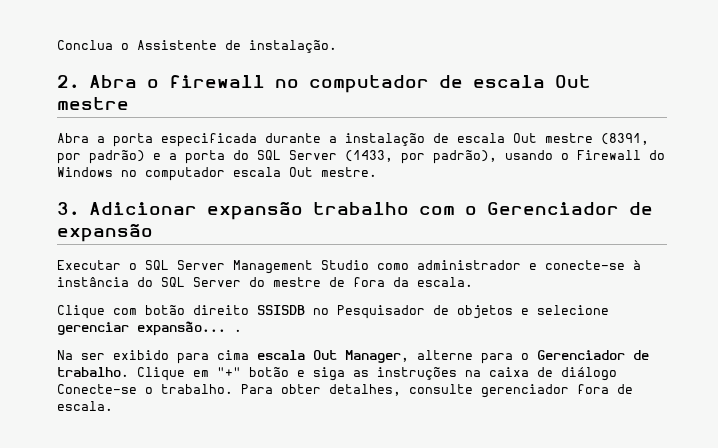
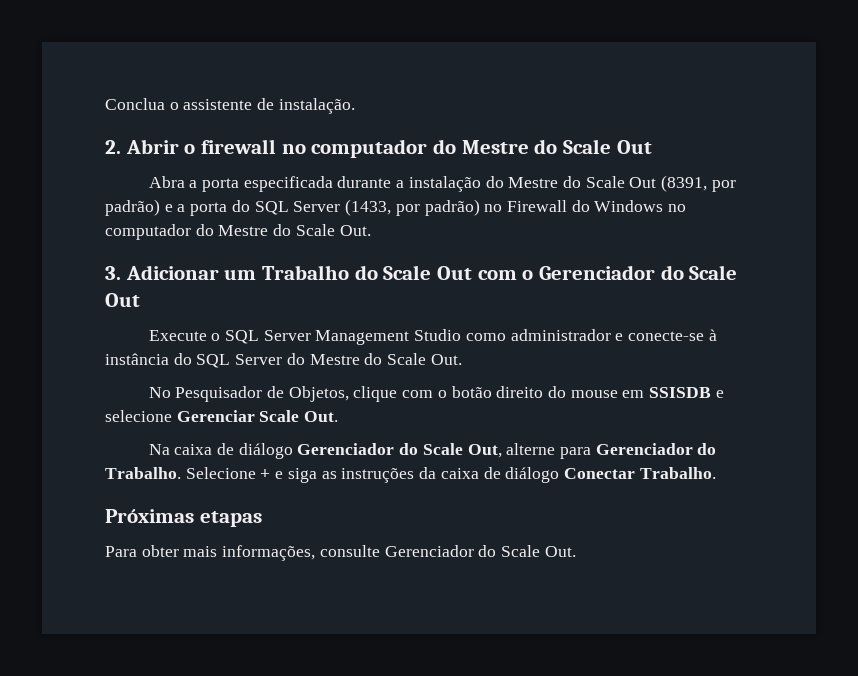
[137,40,217,50] Assistente -> [183,99,253,110] assistente
[89,75,137,88] Abra -> [125,139,179,154] Abrir
[439,75,591,88] [57,97,129,110] de escala Out mestre -> [433,139,652,154] do Mestre do Scale Out
[433,133,593,143] de escala Out mestre -> [485,176,657,188] do Mestre do Scale Out
[433,150,569,164] padrão), usando o -> [424,199,503,216] padrão) no
[233,167,377,177] [57,201,653,220] [57,223,153,242] [57,260,121,270] escala Out mestre. // 3. Adicionar expansão trabalho com o Gerenciador de expansão // Executar -> [195,224,371,236] [105,265,738,280] [105,293,140,307] [148,330,207,341] do Mestre do Scale Out. // 3. Adicionar um Trabalho do Scale Out com o Gerenciador do Scale Out // Execute
[273,277,473,287] [57,305,609,319] [57,321,242,336] [57,350,649,364] [57,367,289,381] mestre de fora da escala. // Clique com botão direito SSISDB no Pesquisador de objetos e selecione gerenciar expansão... . // Na ser exibido para cima escala Out Manager, alterne para o Gerenciador de trabalho. Clique em "+" botão -> [309,353,462,365] [148,386,724,402] [105,410,339,422] [148,443,717,459] [105,467,271,479] Mestre do Scale Out. // No Pesquisador de Objetos, clique com o botão direito do mouse em SSISDB e selecione Gerenciar Scale Out. // Na caixa de diálogo Gerenciador do Scale Out, alterne para Gerenciador do Trabalho. Selecione +
[465,367,617,381] [57,384,633,398] [57,401,113,411] na caixa de diálogo Conecte-se o trabalho. Para obter detalhes, consulte gerenciador fora de escala. -> [419,467,716,483] [105,509,262,527] [105,545,576,561] da caixa de diálogo Conectar Trabalho. // Próximas etapas // Para obter mais informações, consulte Gerenciador do Scale Out.

